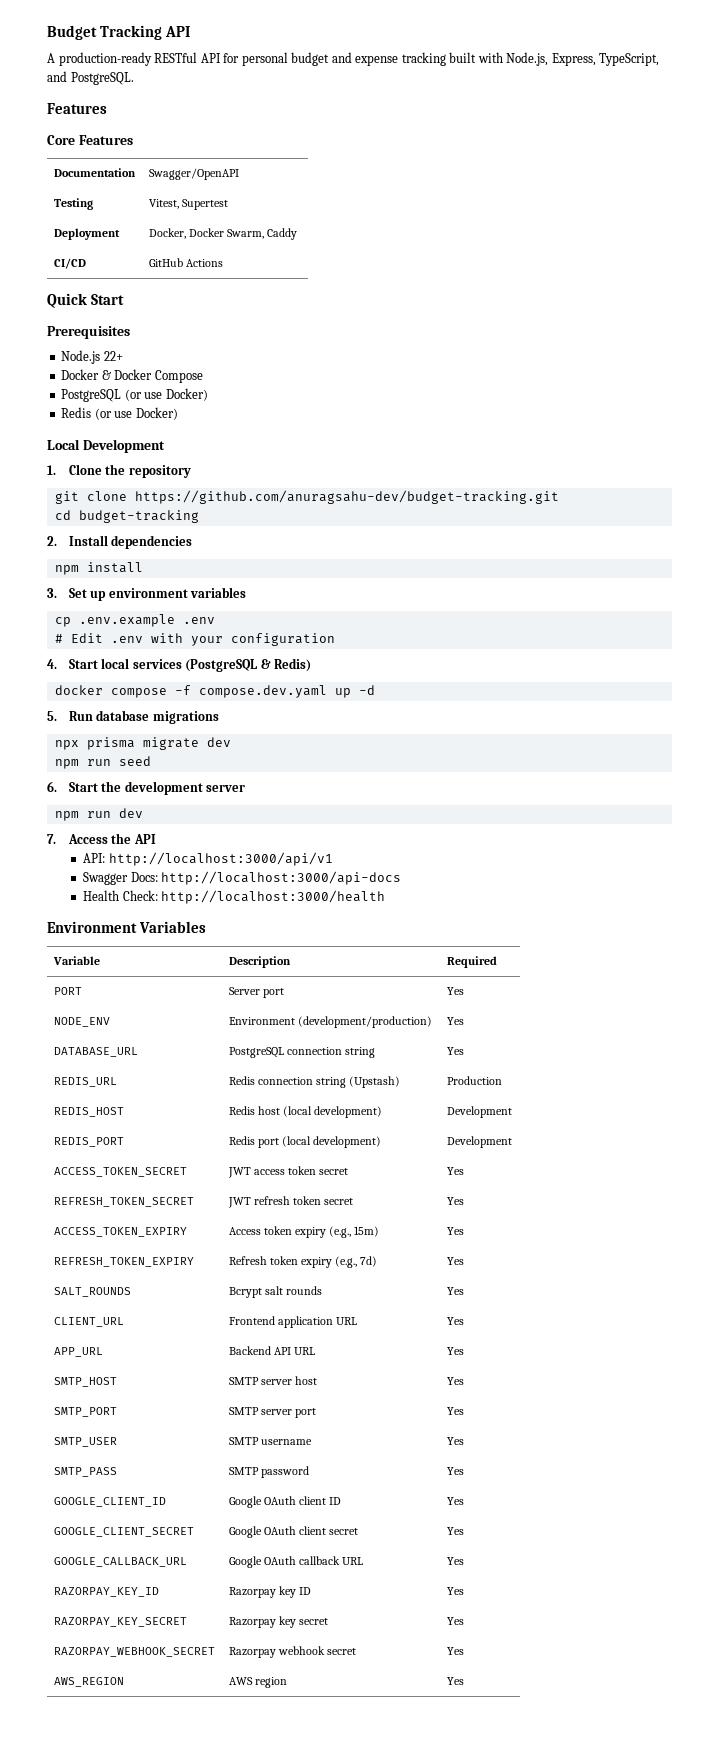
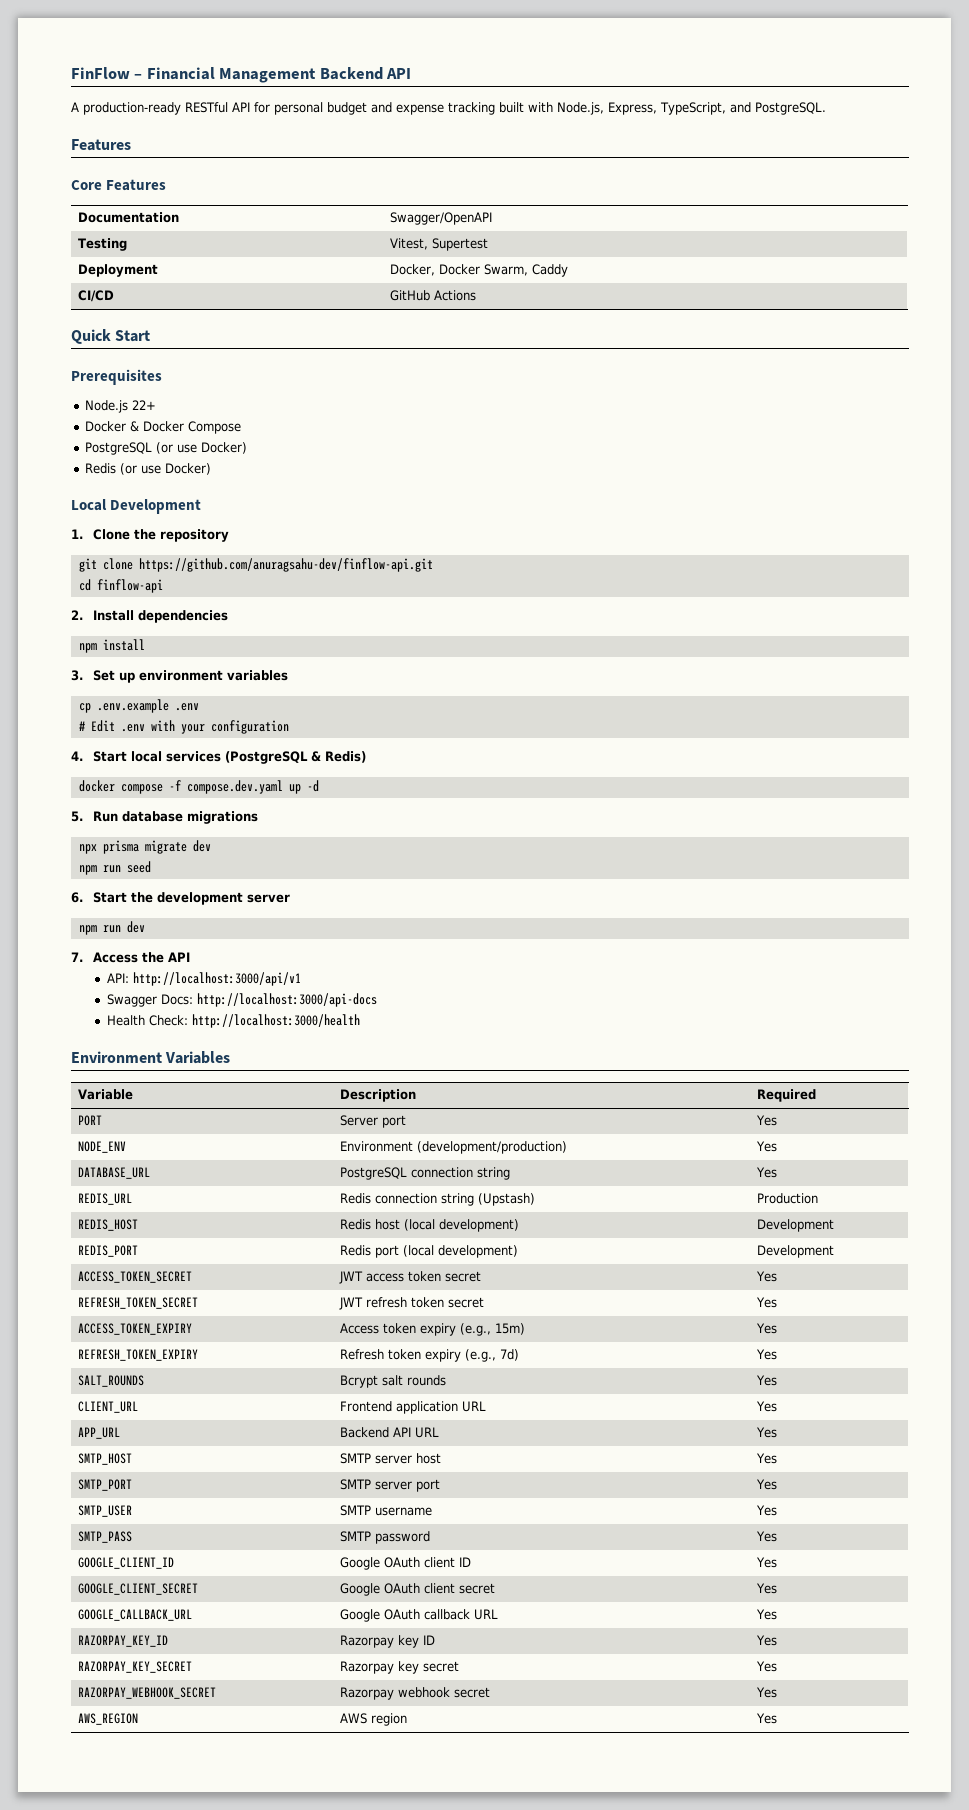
[47,25,163,40] Budget Tracking -> [71,67,383,83] FinFlow – Financial Management Backend
[134,490,559,504] https://github.com/anuragsahu-dev/budget-tracking.git -> [138,558,433,572] https://github.com/anuragsahu-dev/finflow-api.git
[78,510,199,523] budget-tracking -> [96,579,163,593] finflow-api

